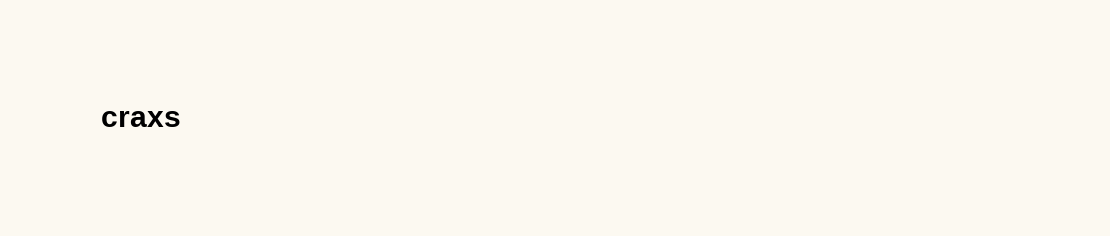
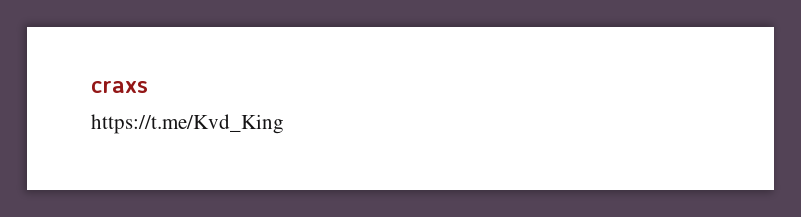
(181, 119) none -> [91,114,284,134] // https://t.me/Kvd_King

